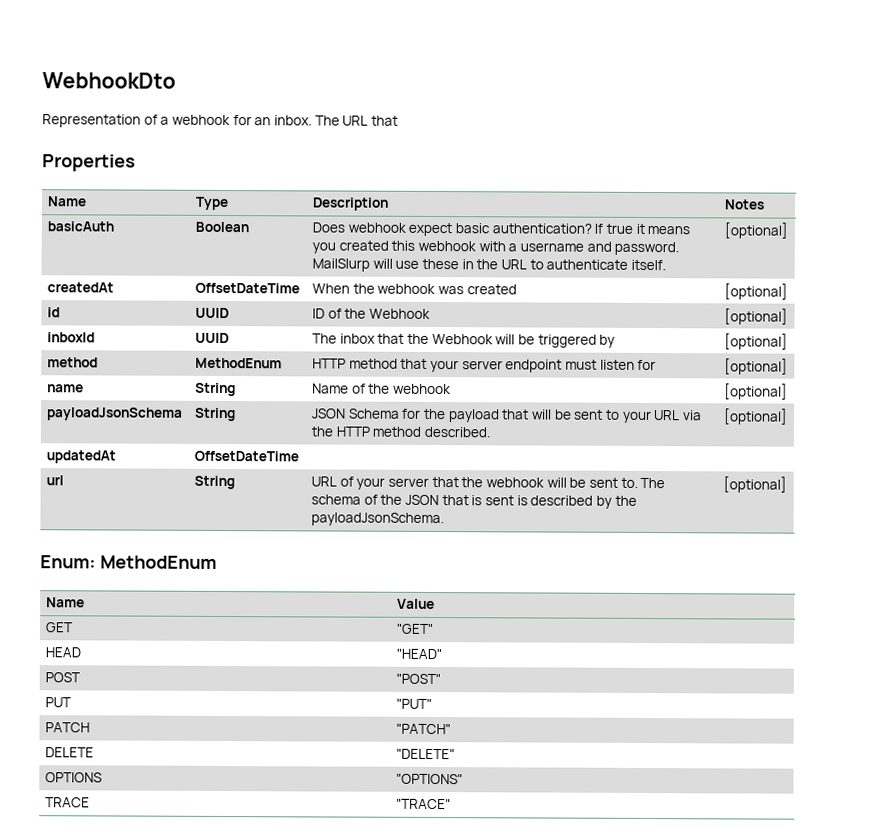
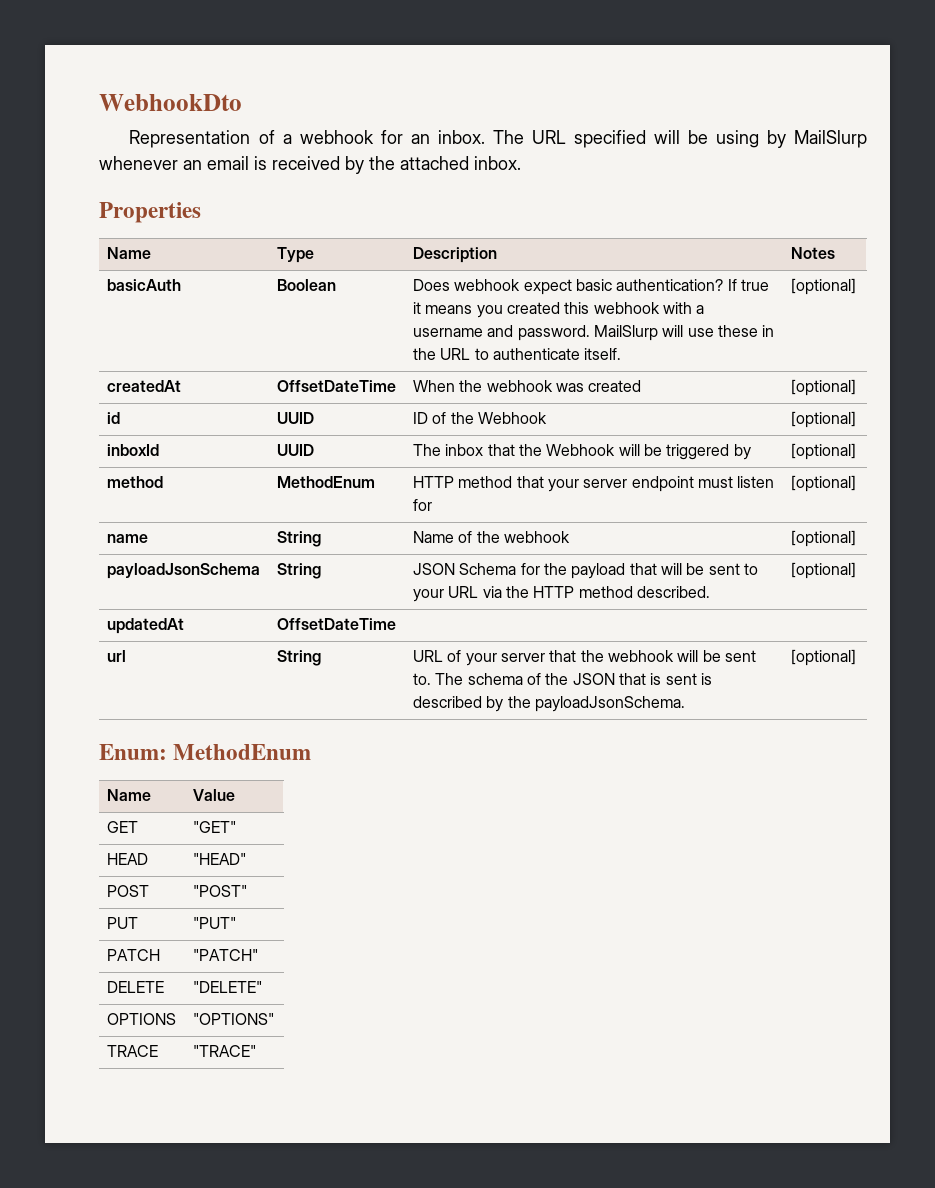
[370,115,398,126] that -> [573,130,867,148] [99,156,521,174] specified will be using by MailSlurp whenever an email is received by the attached inbox.

